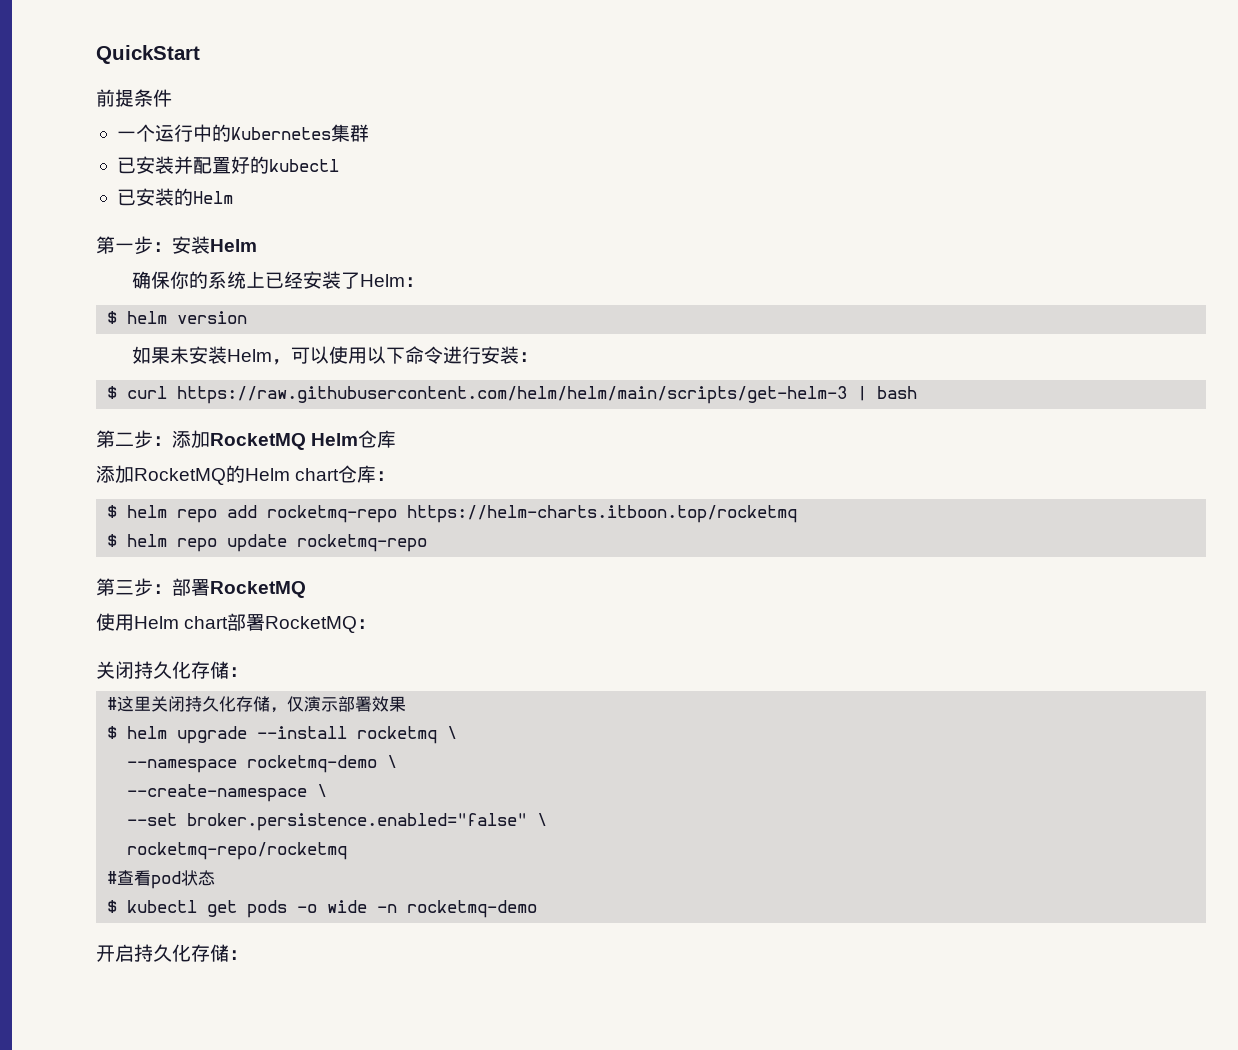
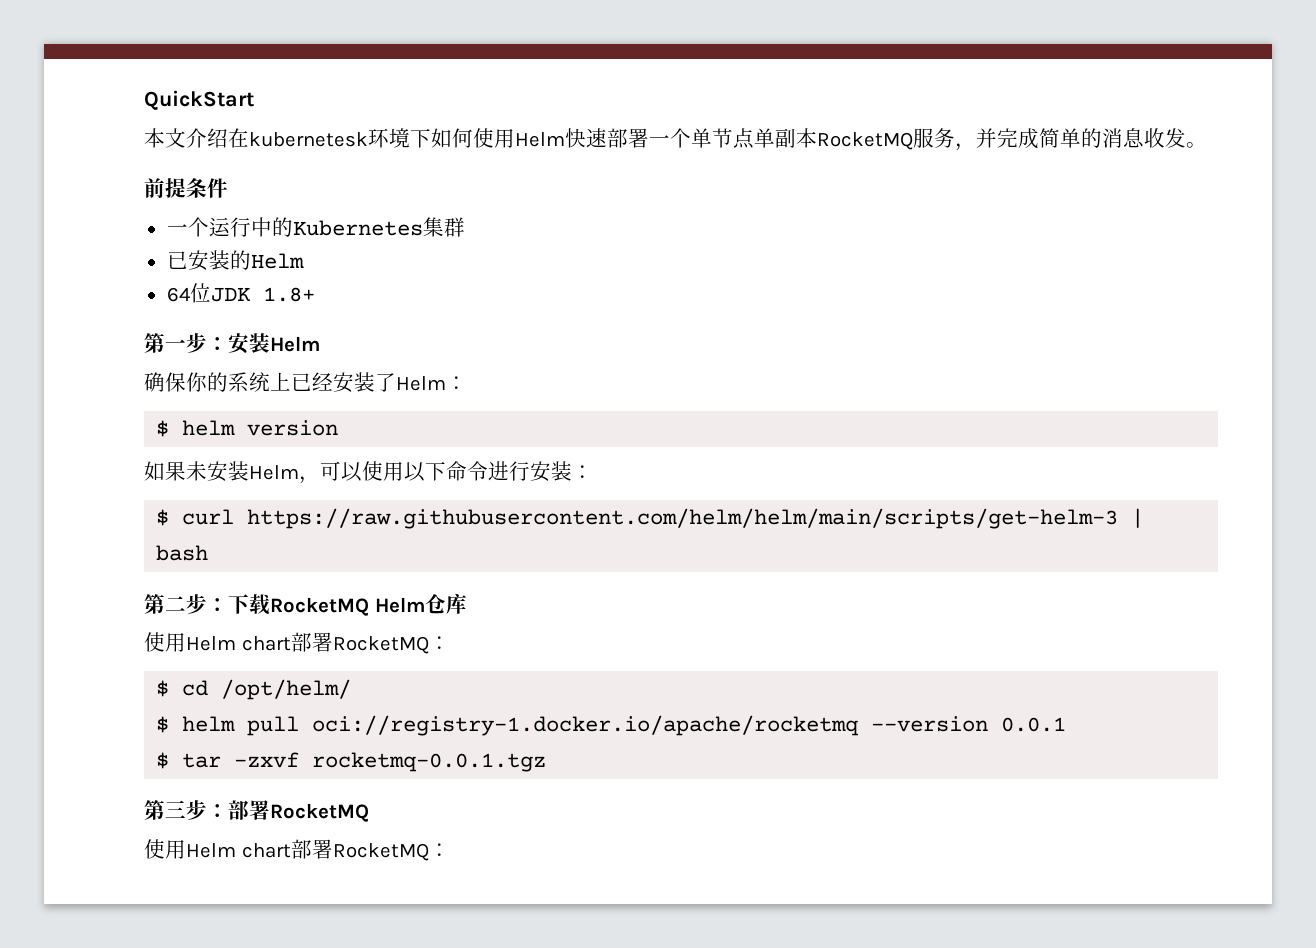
(200, 54) none -> [144,128,1207,151] // 本文介绍在kubernetesk环境下如何使用Helm快速部署一个单节点单副本RocketMQ服务，并完成简单的消息收发。
[116,156,339,174] // 已安装并配置好的kubectl -> (465, 227) none
(233, 197) none -> [166,283,315,303] // 64位JDK 1.8+
[172,430,210,448] 添加 -> [228,594,270,615] 下载
[96,465,396,485] [107,505,798,523] [107,534,428,552] 添加RocketMQ的Helm chart仓库： // $ helm repo add rocketmq-repo https://helm-charts.itboon.top/rocketmq // $ helm repo update rocketmq-repo -> [144,632,450,654] [156,679,352,700] [156,715,1067,736] [156,752,547,772] 使用Helm chart部署RocketMQ： // $ cd /opt/helm/ // $ helm pull oci://registry-1.docker.io/apache/rocketmq --version 0.0.1 // $ tar -zxvf rocketmq-0.0.1.tgz
[96,661,248,679] [107,696,407,713] [107,726,458,744] [127,755,398,773] [127,784,328,802] [127,813,548,831] [127,842,348,860] [107,870,216,889] [107,900,538,918] [96,944,248,962] // 关闭持久化存储： // #这里关闭持久化存储，仅演示部署效果 // $ helm upgrade --install rocketmq \ // --namespace rocketmq-demo \ // --create-namespace \ // --set broker.persistence.enabled="false" \ // rocketmq-repo/rocketmq // #查看pod状态 // $ kubectl get pods -o wide -n rocketmq-demo // 开启持久化存储： -> (450, 850) none

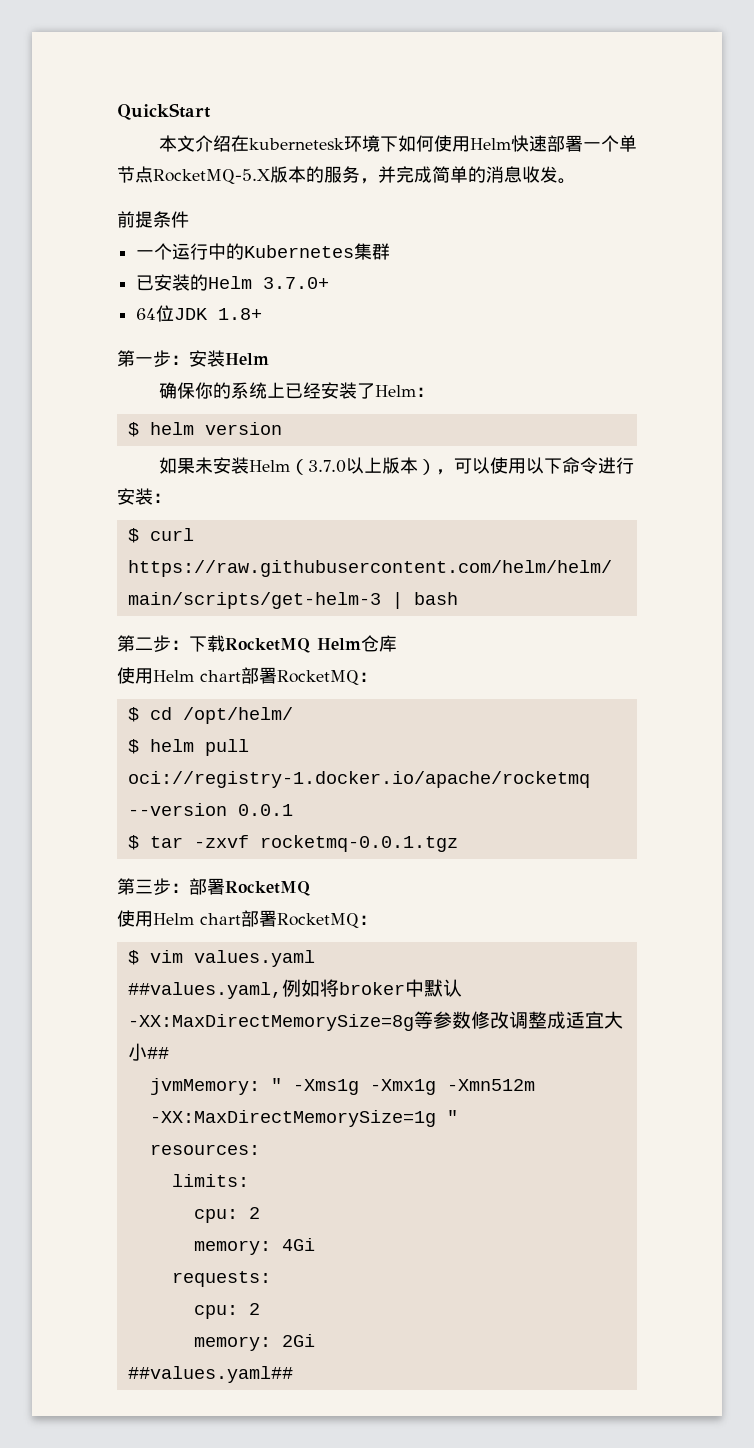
[754,128,913,150] 单副本RocketMQ -> [153,166,324,184] RocketMQ-5.X版本的
(304, 261) none -> [263,277,330,289] 3.7.0+
(299, 472) none -> [289,457,436,475] （3.7.0以上版本）
(450, 850) none -> [127,950,315,967] [127,979,462,999] [127,1011,623,1031] [127,1043,169,1061] [149,1078,535,1095] [149,1110,458,1127] [149,1144,260,1155] [171,1174,249,1187] [193,1207,260,1223] [193,1238,315,1255] [171,1271,271,1287] [193,1303,260,1319] [193,1334,315,1351] [127,1366,293,1383] // $ vim values.yaml // ##values.yaml,例如将broker中默认-XX:MaxDirectMemorySize=8g等参数修改调整成适宜大小## // jvmMemory: " -Xms1g -Xmx1g -Xmn512m -XX:MaxDirectMemorySize=1g " // resources: // limits: // cpu: 2 // memory: 4Gi // requests: // cpu: 2 // memory: 2Gi // ##values.yaml##

